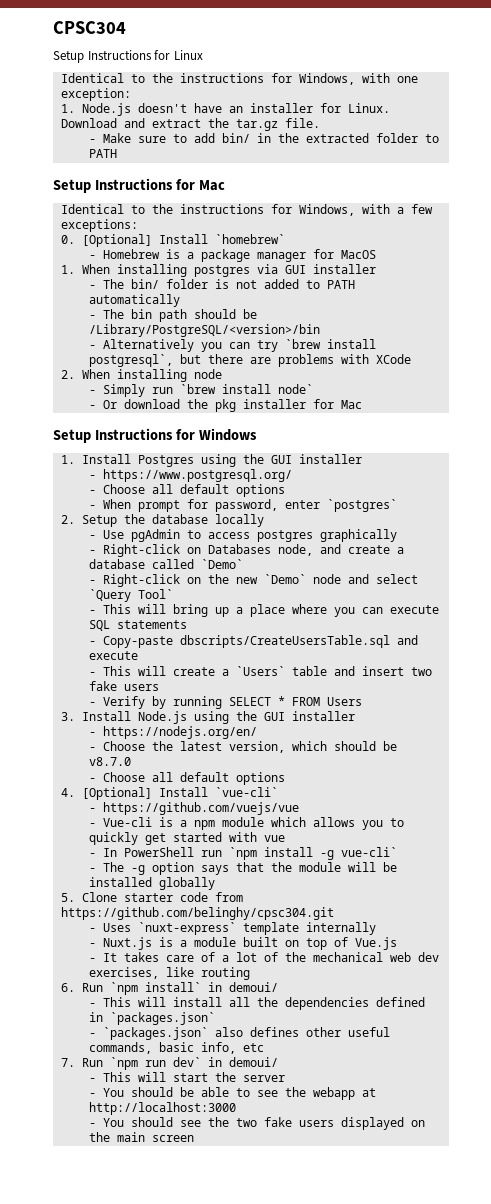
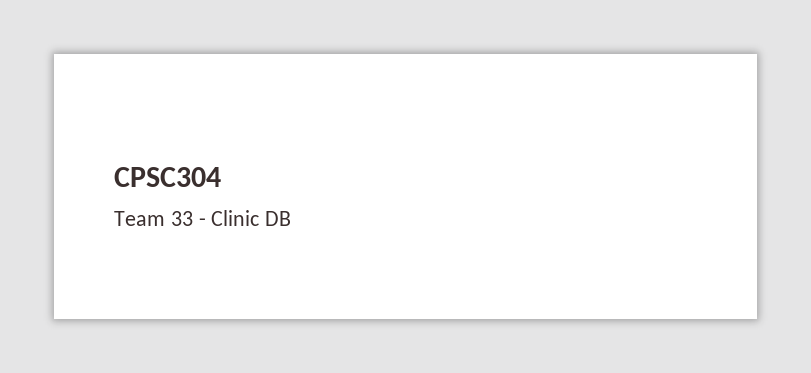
[53,50,203,63] [60,73,418,85] [60,88,131,101] [60,103,390,116] [60,118,320,131] [88,133,439,143] [88,149,117,158] [53,178,225,193] [60,204,433,216] [60,219,138,232] [60,234,285,247] [88,249,376,262] [60,264,376,277] [88,279,355,289] [88,294,180,307] [88,309,257,322] [88,324,320,337] [88,339,376,352] [88,354,411,367] [60,369,222,382] [88,384,313,397] [88,399,362,412] [53,428,257,443] [60,454,362,467] [88,469,292,482] [88,484,285,497] [88,499,397,512] [60,514,264,527] [88,529,397,542] [88,544,404,557] [88,559,243,569] [88,574,418,587] [88,589,173,602] [88,604,439,617] [88,620,187,631] [88,635,418,648] [88,651,138,660] [88,666,432,676] [88,681,159,691] [88,696,362,709] [60,711,355,724] [88,726,257,739] [88,741,397,753] [88,757,131,766] [88,772,285,785] [60,787,278,800] [88,802,299,815] [88,817,404,830] [88,832,285,845] [88,847,397,860] [88,862,397,875] [88,877,215,890] [60,892,243,902] [60,907,334,920] [88,922,376,935] [88,937,397,950] [88,952,439,962] [88,967,250,980] [60,982,278,995] [88,997,425,1010] [88,1012,215,1025] [88,1027,390,1040] [88,1042,264,1054] [60,1057,278,1070] [88,1072,285,1082] [88,1087,376,1100] [88,1102,236,1115] [88,1117,425,1130] [88,1132,194,1142] Setup Instructions for Linux // Identical to the instructions for Windows, with one exception: // 1. Node.js doesn't have an installer for Linux. Download and extract the tar.gz file. // - Make sure to add bin/ in the extracted folder to PATH // Setup Instructions for Mac // Identical to the instructions for Windows, with a few exceptions: // 0. [Optional] Install `homebrew` // - Homebrew is a package manager for MacOS // 1. When installing postgres via GUI installer // - The bin/ folder is not added to PATH automatically // - The bin path should be /Library/PostgreSQL/<version>/bin // - Alternatively you can try `brew install postgresql`, but there are problems with XCode // 2. When installing node // - Simply run `brew install node` // - Or download the pkg installer for Mac // Setup Instructions for Windows // 1. Install Postgres using the GUI installer // - https://www.postgresql.org/ // - Choose all default options // - When prompt for password, enter `postgres` // 2. Setup the database locally // - Use pgAdmin to access postgres graphically // - Right-click on Databases node, and create a database called `Demo` // - Right-click on the new `Demo` node and select `Query Tool` // - This will bring up a place where you can execute SQL statements // - Copy-paste dbscripts/CreateUsersTable.sql and execute // - This will create a `Users` table and insert two fake users // - Verify by running SELECT * FROM Users // 3. Install Node.js using the GUI installer // - https://nodejs.org/en/ // - Choose the latest version, which should be v8.7.0 // - Choose all default options // 4. [Optional] Install `vue-cli` // - https://github.com/vuejs/vue // - Vue-cli is a npm module which allows you to quickly get started with vue // - In PowerShell run `npm install -g vue-cli` // - The -g option says that the module will be installed globally // 5. Clone starter code from https://github.com/belinghy/cpsc304.git // - Uses `nuxt-express` template internally // - Nuxt.js is a module built on top of Vue.js // - It takes care of a lot of the mechanical web dev exercises, like routing // 6. Run `npm install` in demoui/ // - This will install all the dependencies defined in `packages.json` // - `packages.json` also defines other useful commands, basic info, etc // 7. Run `npm run dev` in demoui/ // - This will start the server // - You should be able to see the webapp at http://localhost:3000 // - You should see the two fake users displayed on the main screen -> [114,210,292,226] Team 33 - Clinic DB

